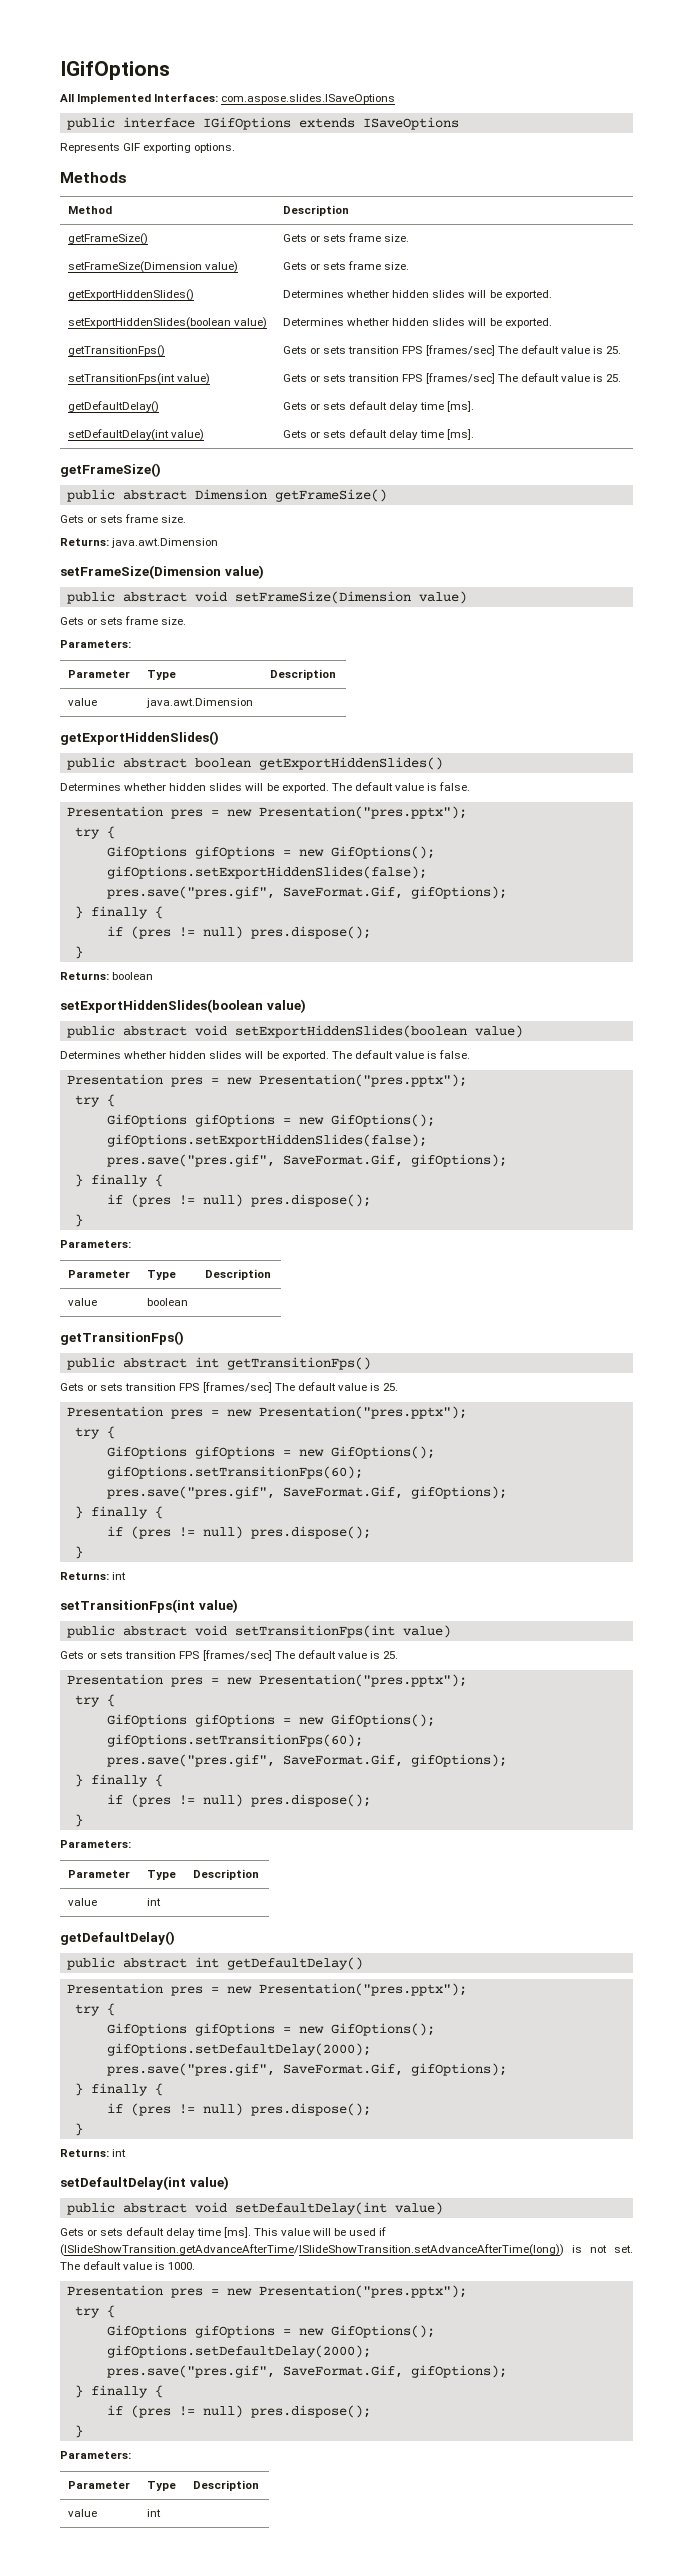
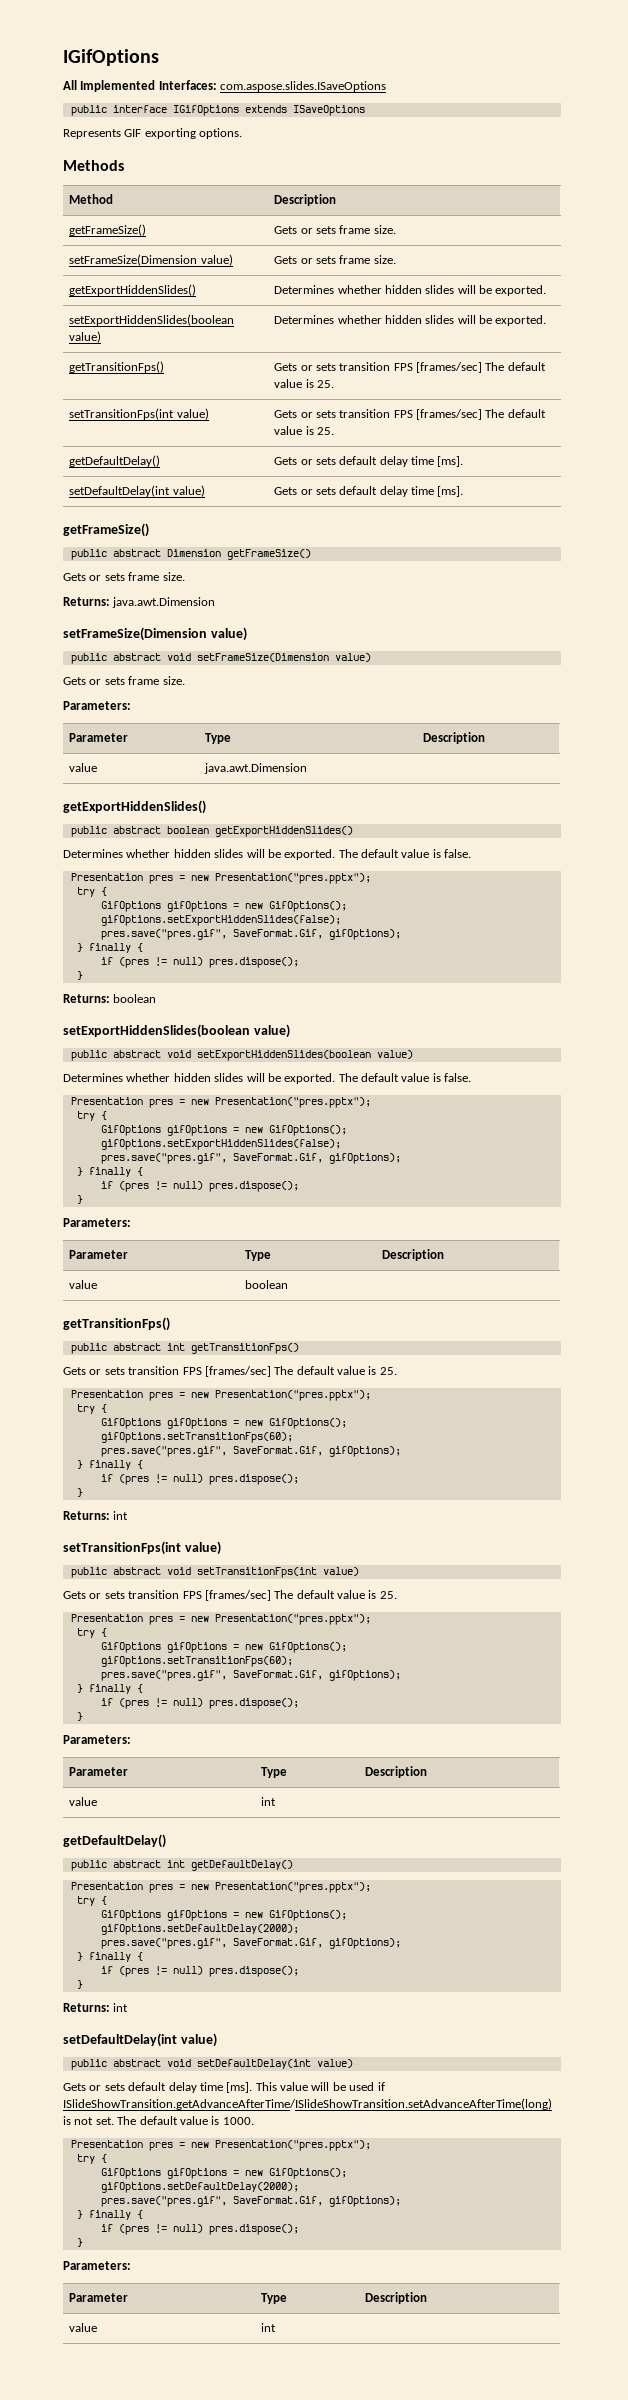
[60,2244,564,2256] (ISlideShowTransition.getAdvanceAfterTime/ISlideShowTransition.setAdvanceAfterTime(long)) -> [63,2098,552,2110] ISlideShowTransition.getAdvanceAfterTime/ISlideShowTransition.setAdvanceAfterTime(long)

